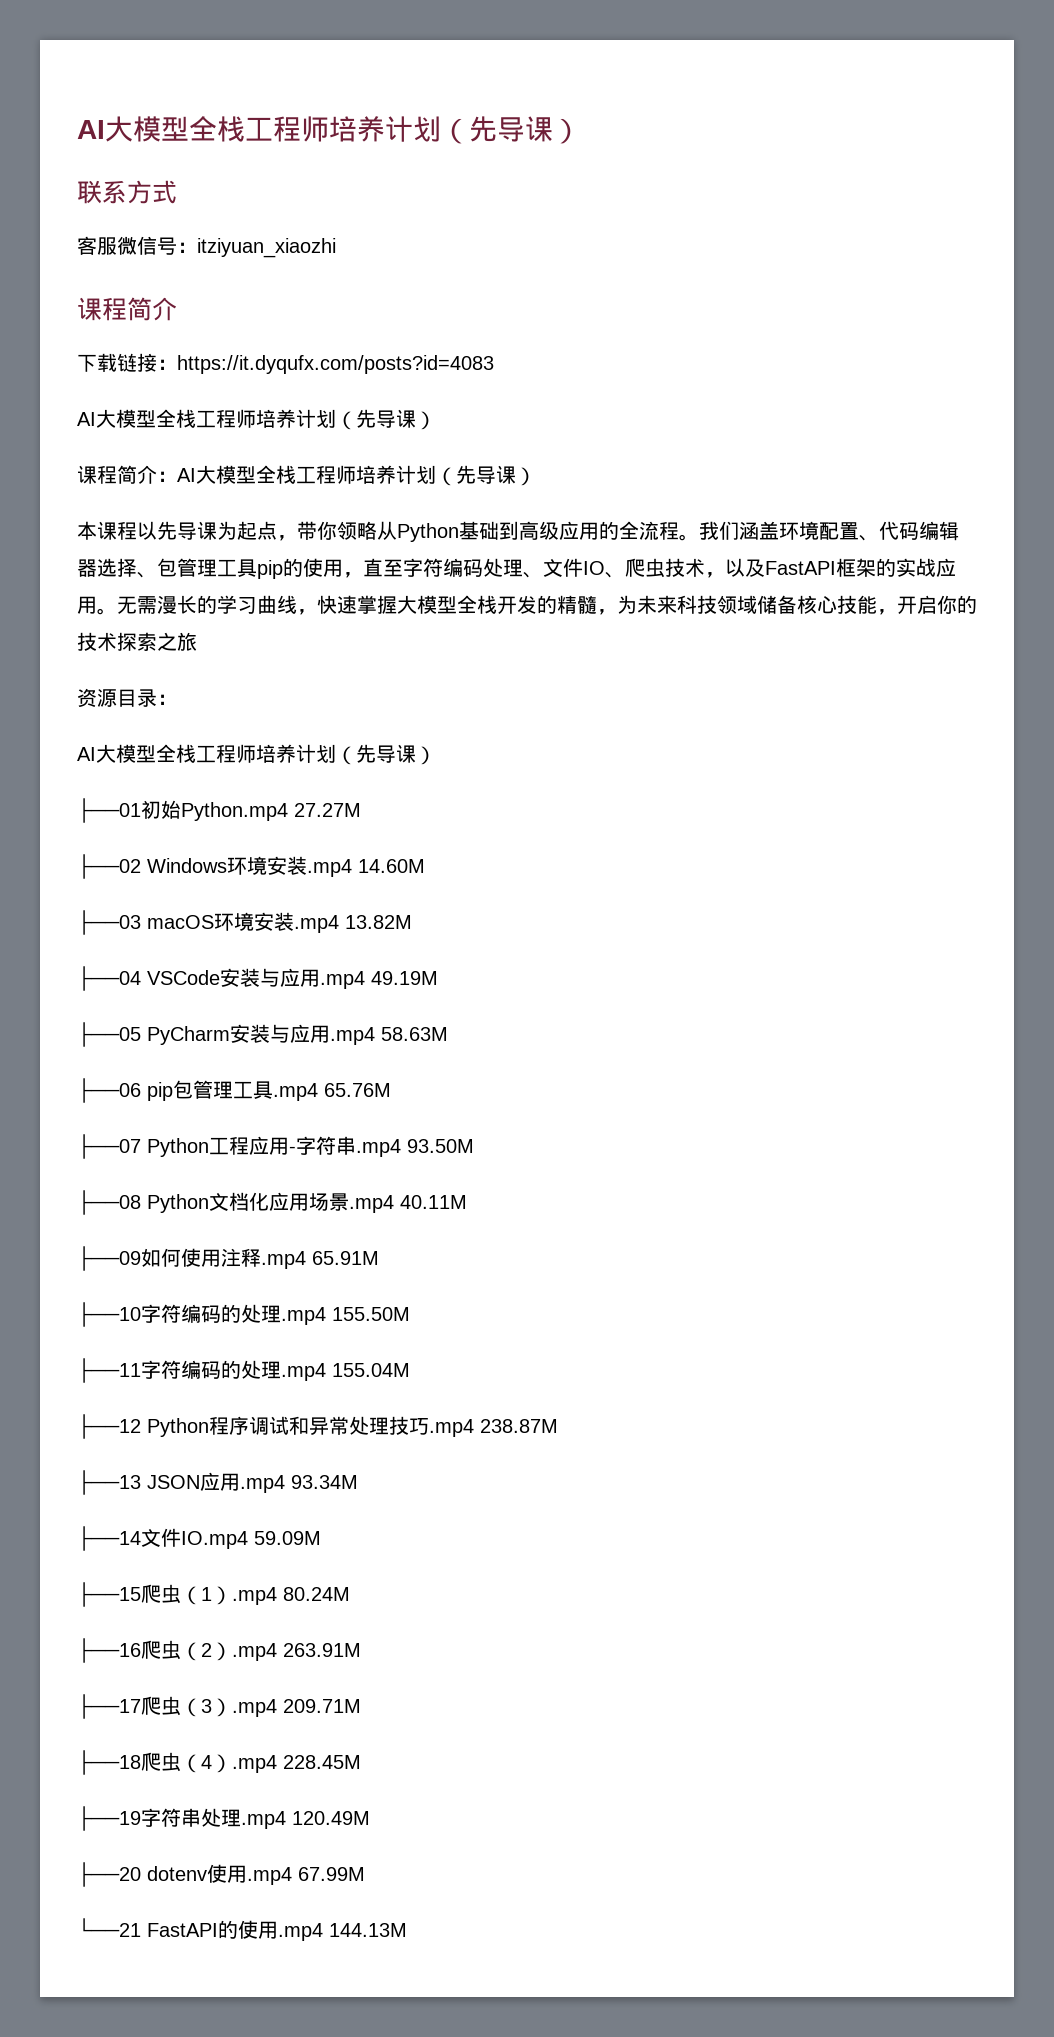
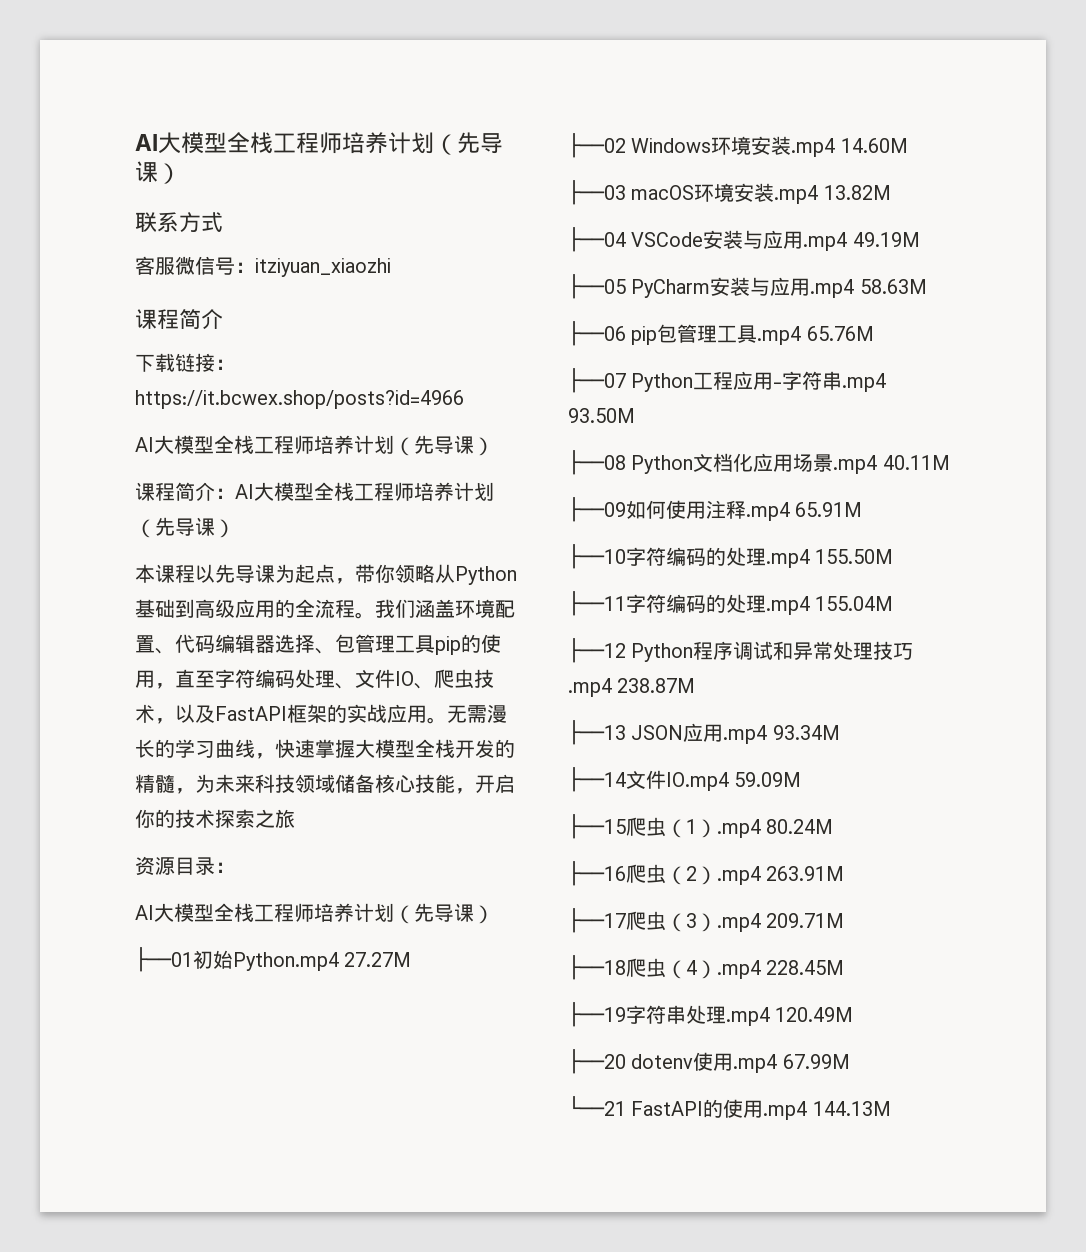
[177,355,494,374] https://it.dyqufx.com/posts?id=4083 -> [135,390,464,409] https://it.bcwex.shop/posts?id=4966

